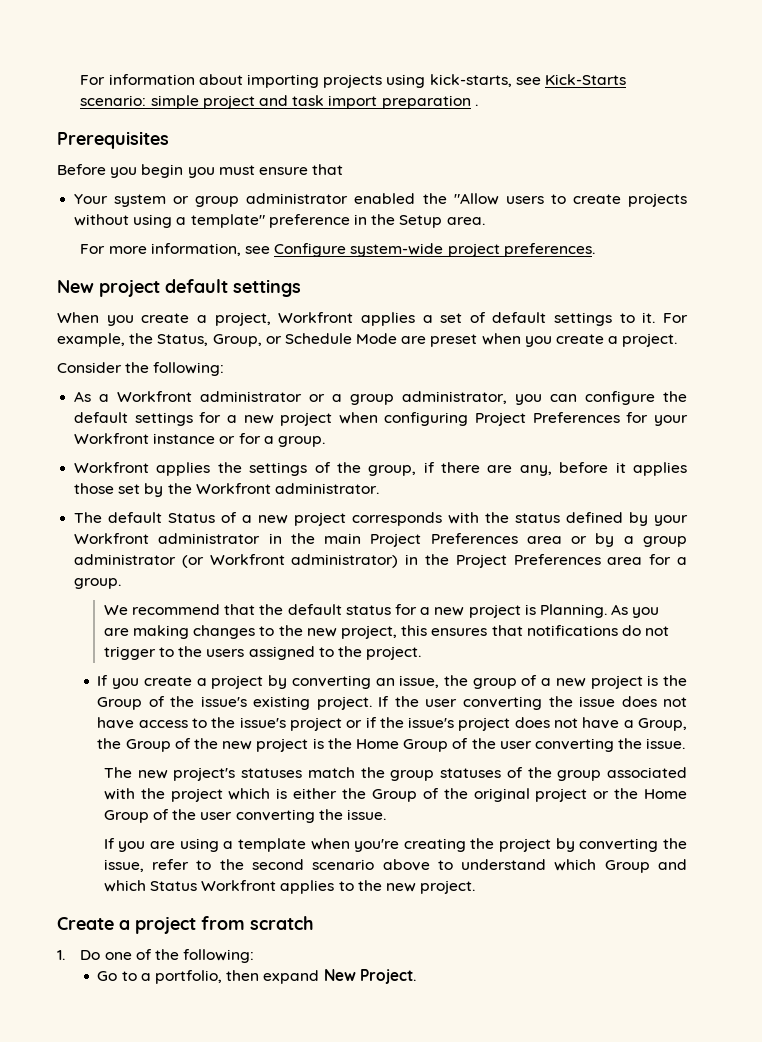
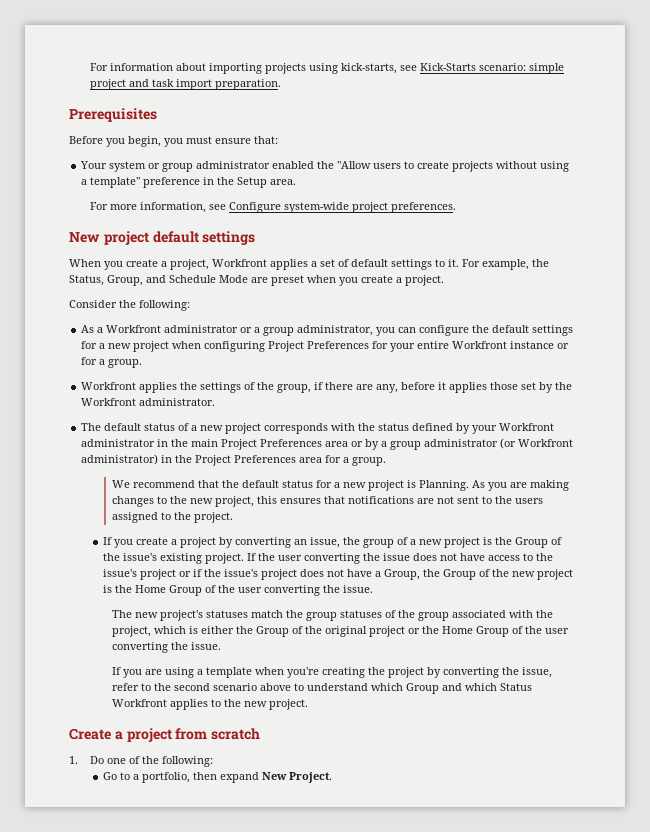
[381,95,478,109] preparation . -> [215,79,282,90] preparation.
[141,164,184,178] begin -> [128,136,161,147] begin,
[312,164,344,175] that -> [254,136,278,144] that:
[265,336,282,344] or -> [146,275,166,283] and
(688, 420) none -> [417,341,450,349] entire
[168,513,216,523] Status -> [144,423,176,431] status
[621,625,670,636] [103,646,156,660] do not trigger -> [416,496,479,504] are not sent
[170,788,223,802] project -> [111,626,151,637] project,

